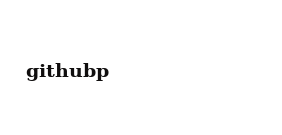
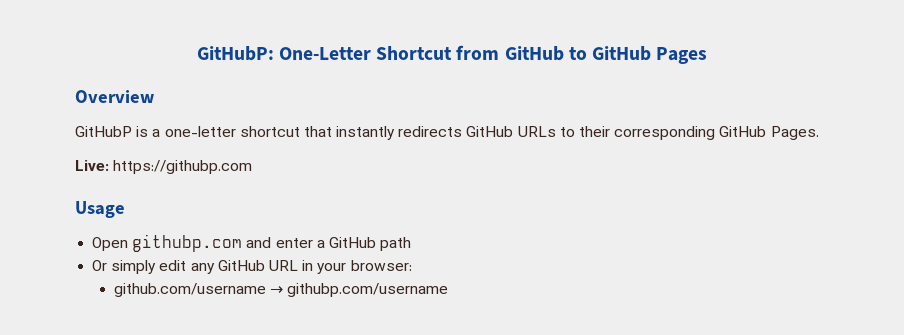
[26,63,109,81] githubp -> [196,45,708,64] [75,90,154,103] [75,126,819,140] [75,160,253,174] [75,201,125,218] [92,234,412,252] [92,260,412,274] [114,283,449,297] GitHubP: One-Letter Shortcut from GitHub to GitHub Pages // Overview // GitHubP is a one-letter shortcut that instantly redirects GitHub URLs to their corresponding GitHub Pages. // Live: https://githubp.com // Usage // Open githubp.com and enter a GitHub path // Or simply edit any GitHub URL in your browser: // github.com/username → githubp.com/username

